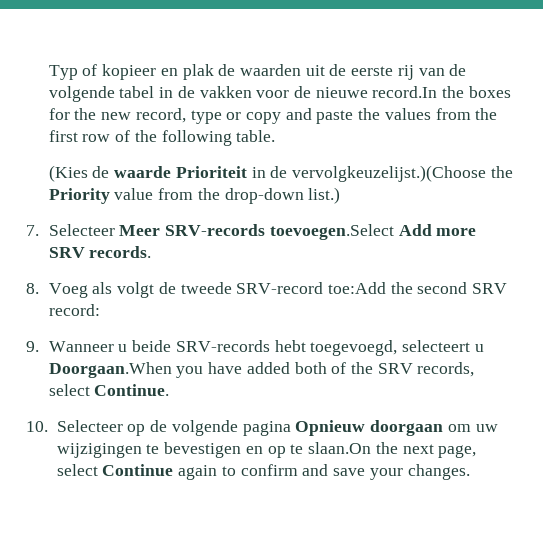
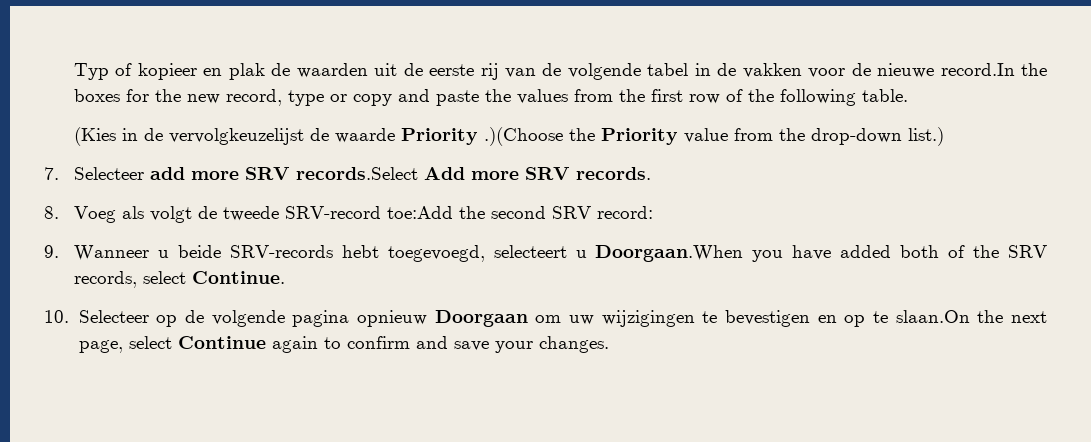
[92,165,487,182] de waarde Prioriteit in de vervolgkeuzelijst.)(Choose -> [122,127,564,146] in de vervolgkeuzelijst de waarde Priority .)(Choose
[119,224,394,240] Meer SRV-records toevoegen.Select -> [150,167,419,180] add more SRV records.Select
[295,420,444,436] Opnieuw doorgaan -> [356,310,528,327] opnieuw Doorgaan

